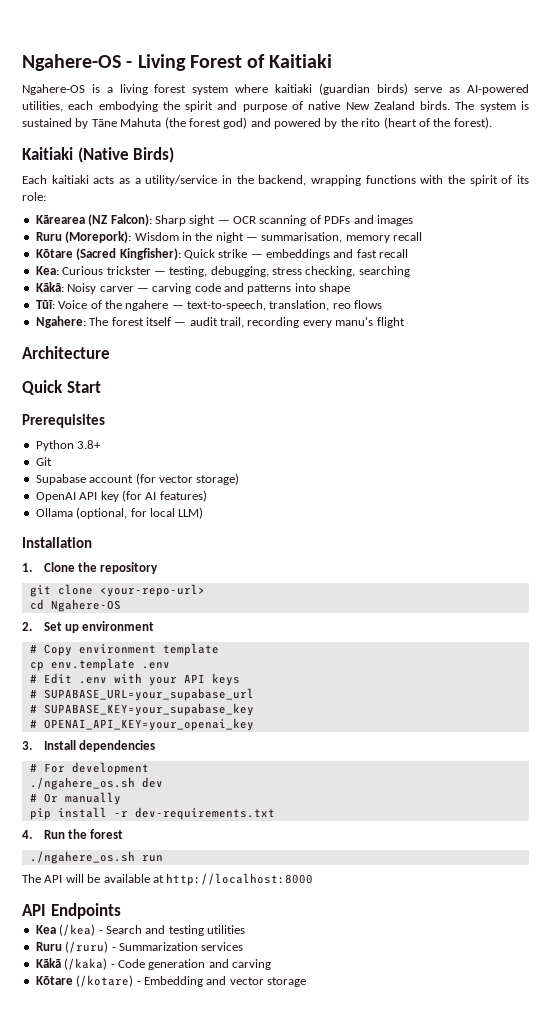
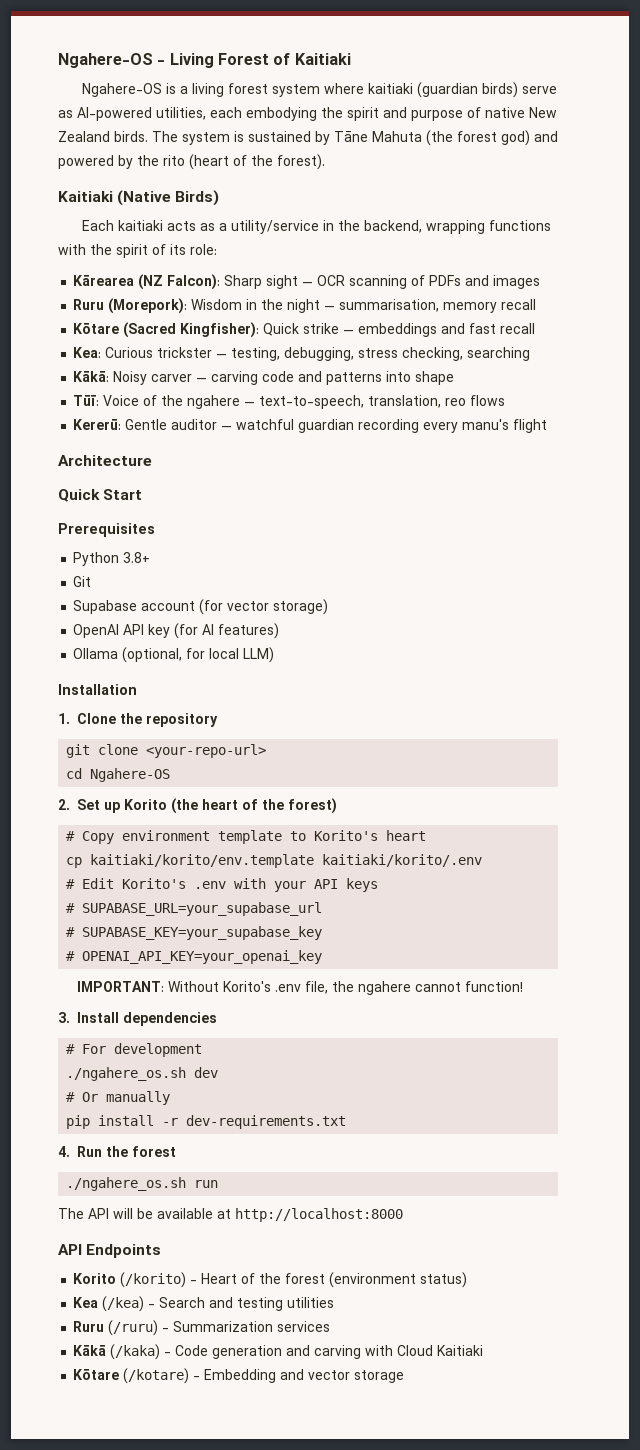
[35,316,244,328] Ngahere: The forest itself — audit trail, -> [73,419,355,433] Kererū: Gentle auditor — watchful guardian
[82,621,155,631] environment -> [124,798,337,814] Korito (the heart of the forest)
(219, 649) none -> [290,830,427,841] to Korito's heart
[50,658,170,671] env.template .env -> [90,854,483,868] kaitiaki/korito/env.template kaitiaki/korito/.env
(72, 678) none -> [122,878,187,889] Korito's
(254, 724) none -> [76,981,523,995] // IMPORTANT: Without Korito's .env file, the ngahere cannot function!
(121, 911) none -> [73,1272,468,1288] // Korito (/korito) - Heart of the forest (environment status)
(271, 964) none -> [365,1345,484,1356] with Cloud Kaitiaki

